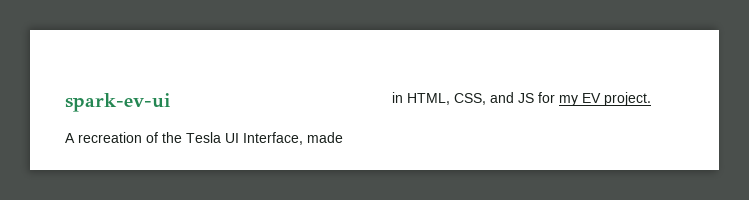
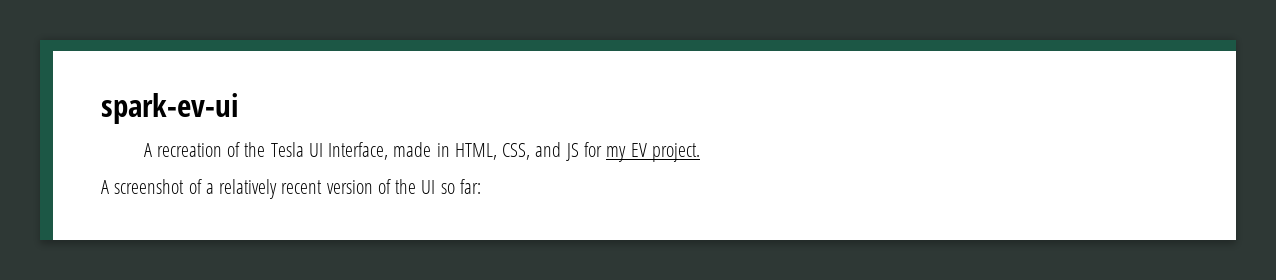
(651, 99) none -> [101,179,481,199] // A screenshot of a relatively recent version of the UI so far:

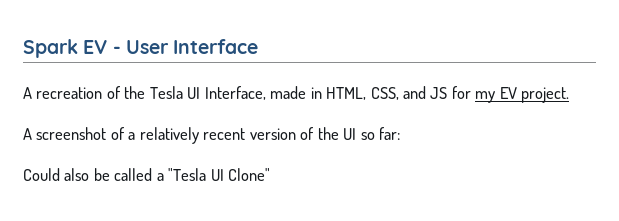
[101,93,239,124] spark-ev-ui -> [23,39,259,58] Spark EV - User Interface
(481, 186) none -> [23,168,271,181] // Could also be called a "Tesla UI Clone"

